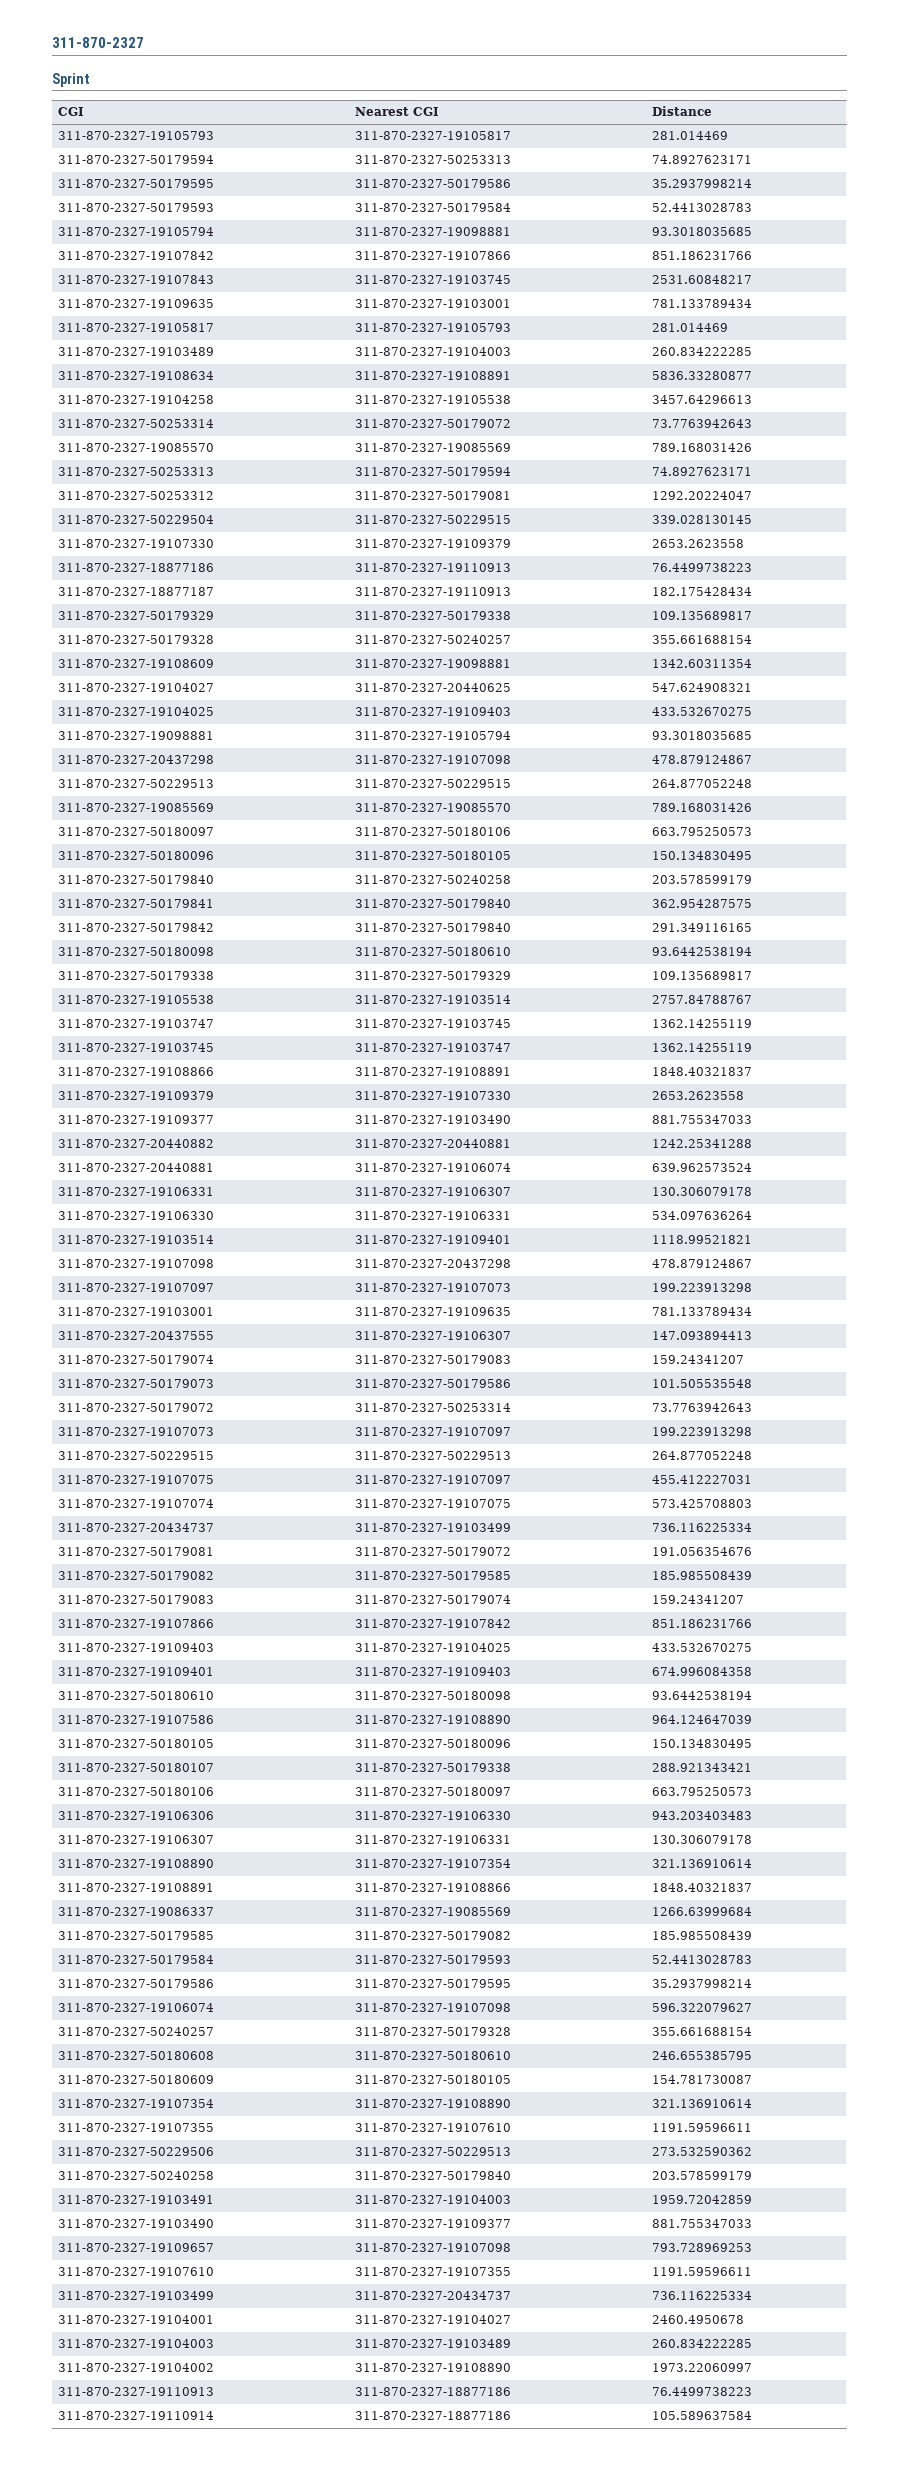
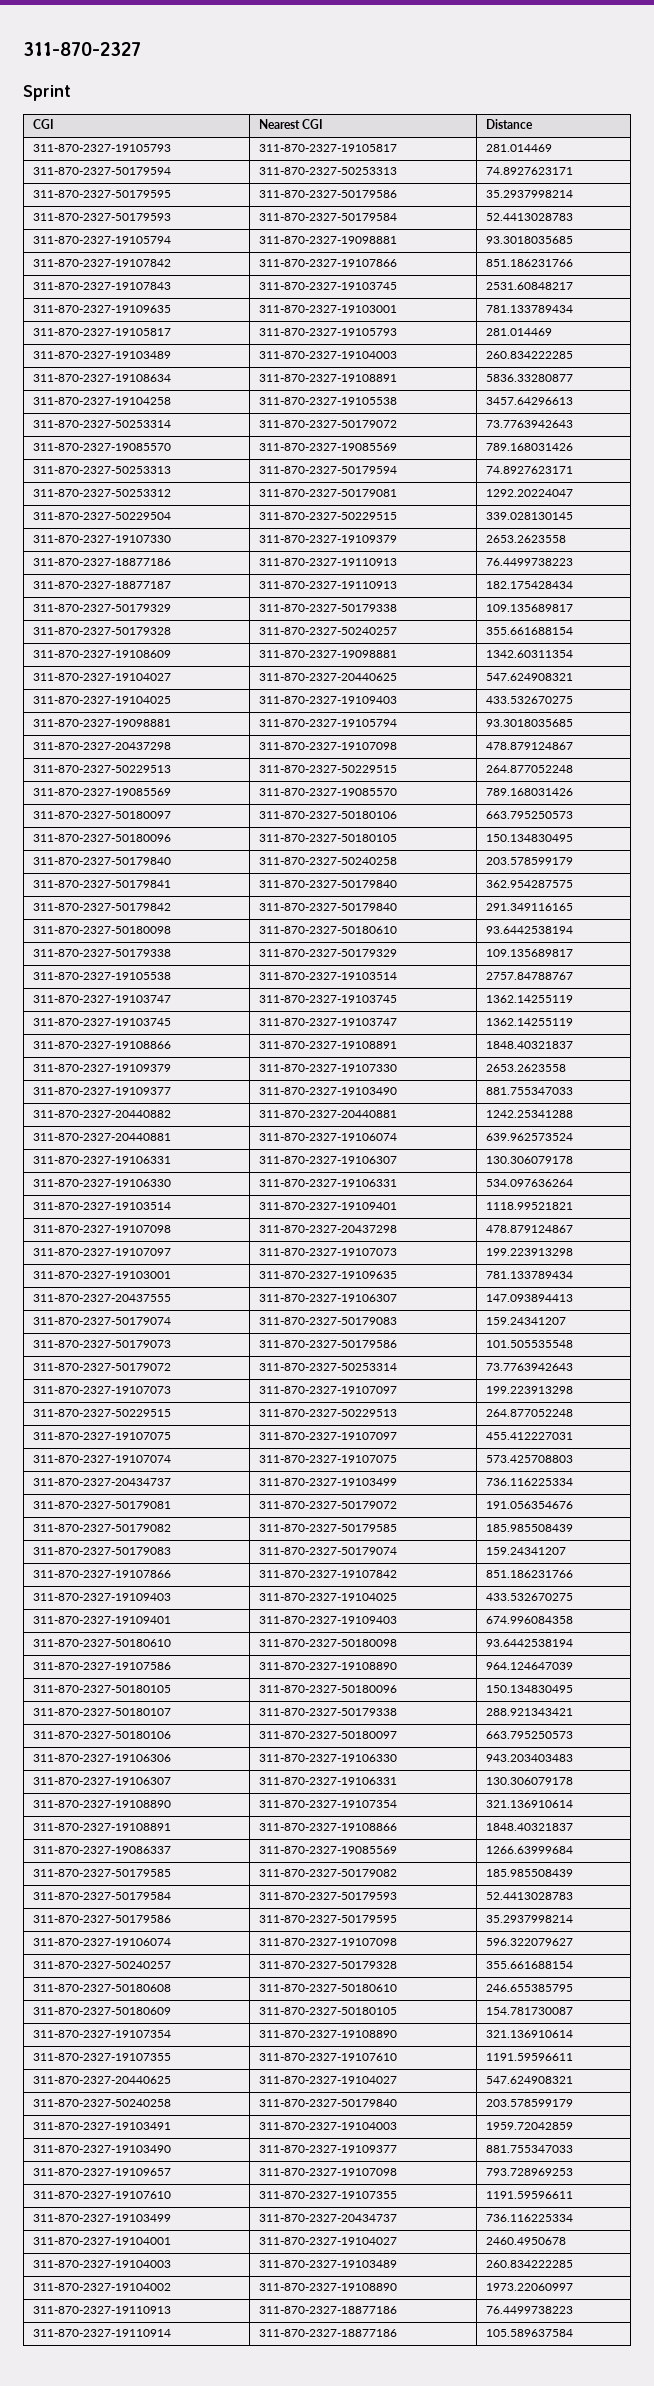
[58,2147,215,2156] [355,2147,512,2156] [652,2147,753,2156] 311-870-2327-50229506 | 311-870-2327-50229513 | 273.532590362 -> [33,2076,172,2084] [259,2076,398,2084] [486,2076,574,2084] 311-870-2327-20440625 | 311-870-2327-19104027 | 547.624908321

